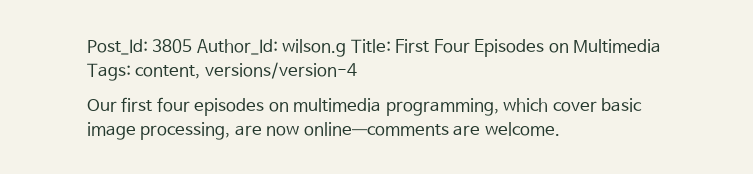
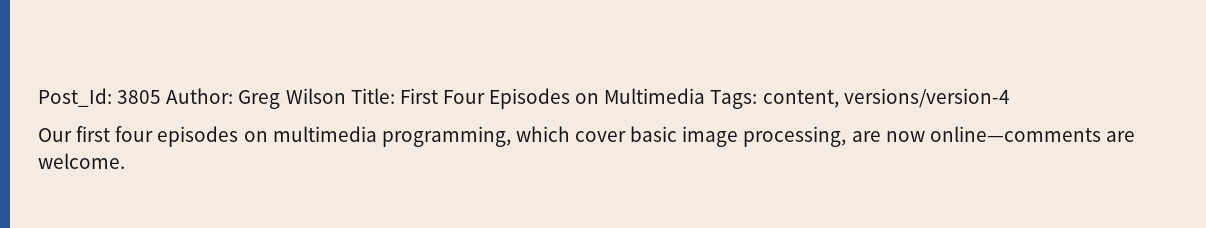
[196,39,347,57] Author_Id: wilson.g -> [166,88,346,109] Author: Greg Wilson

